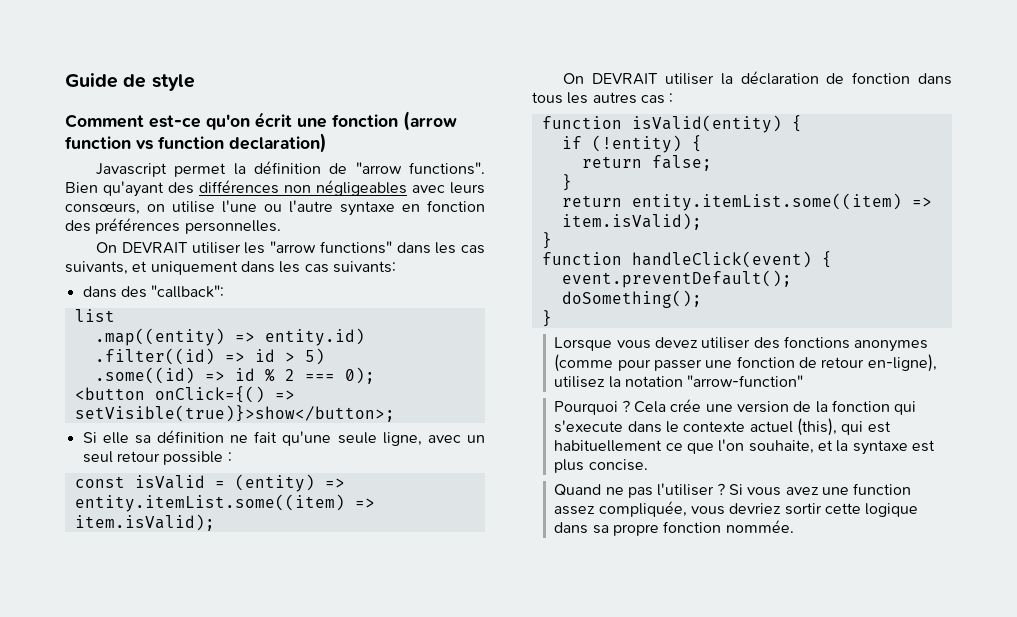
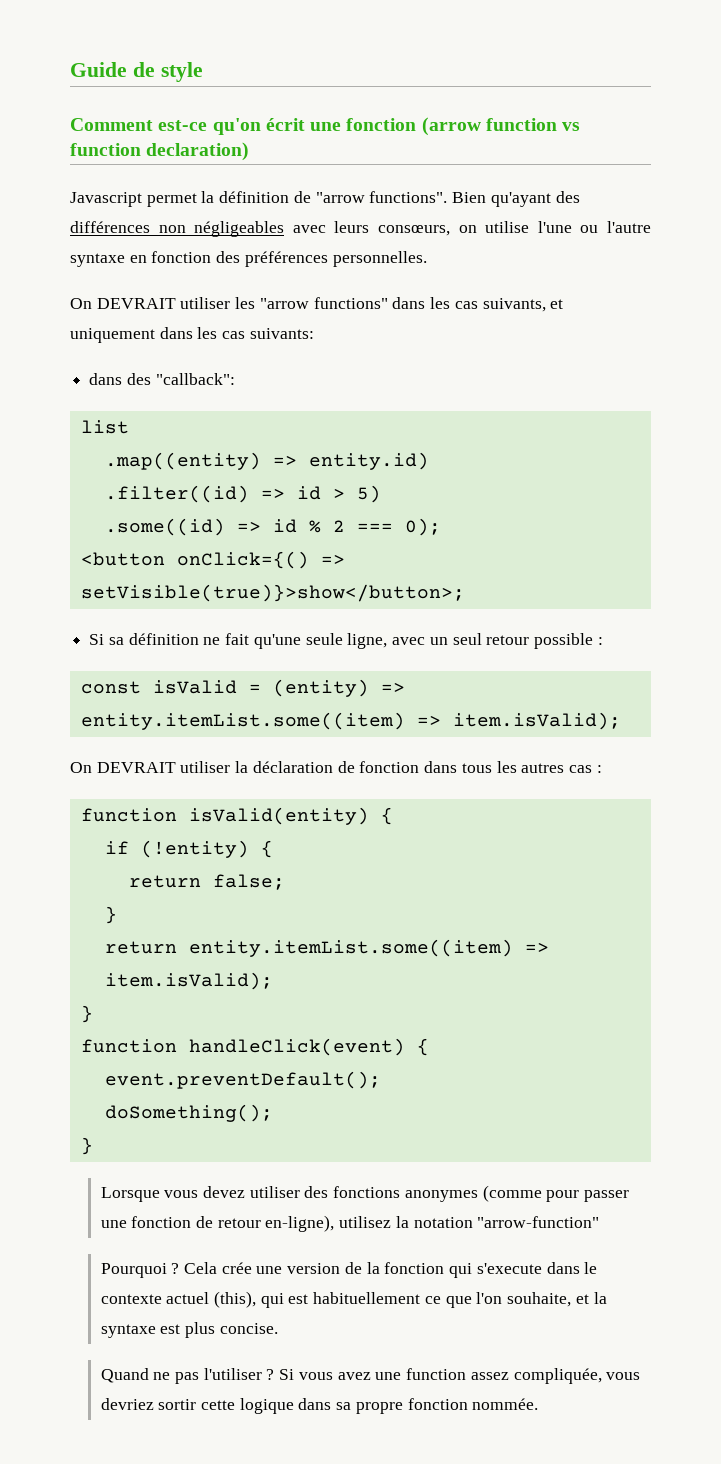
[102,432,129,444] elle -> (105, 639) none

